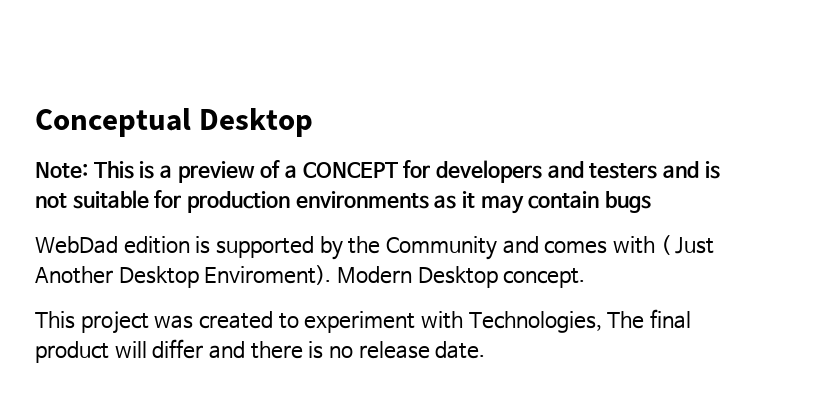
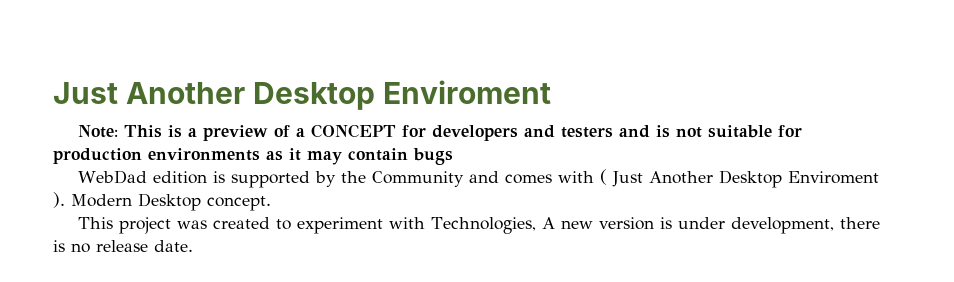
[35,108,314,137] Conceptual Desktop -> [53,80,552,110] Just Another Desktop Enviroment
[204,265,332,285] Enviroment). -> [788,171,880,184] [53,192,65,208] Enviroment ).
[607,309,691,329] [35,339,245,363] The final product will differ and -> [542,217,835,234] A new version is under development,

